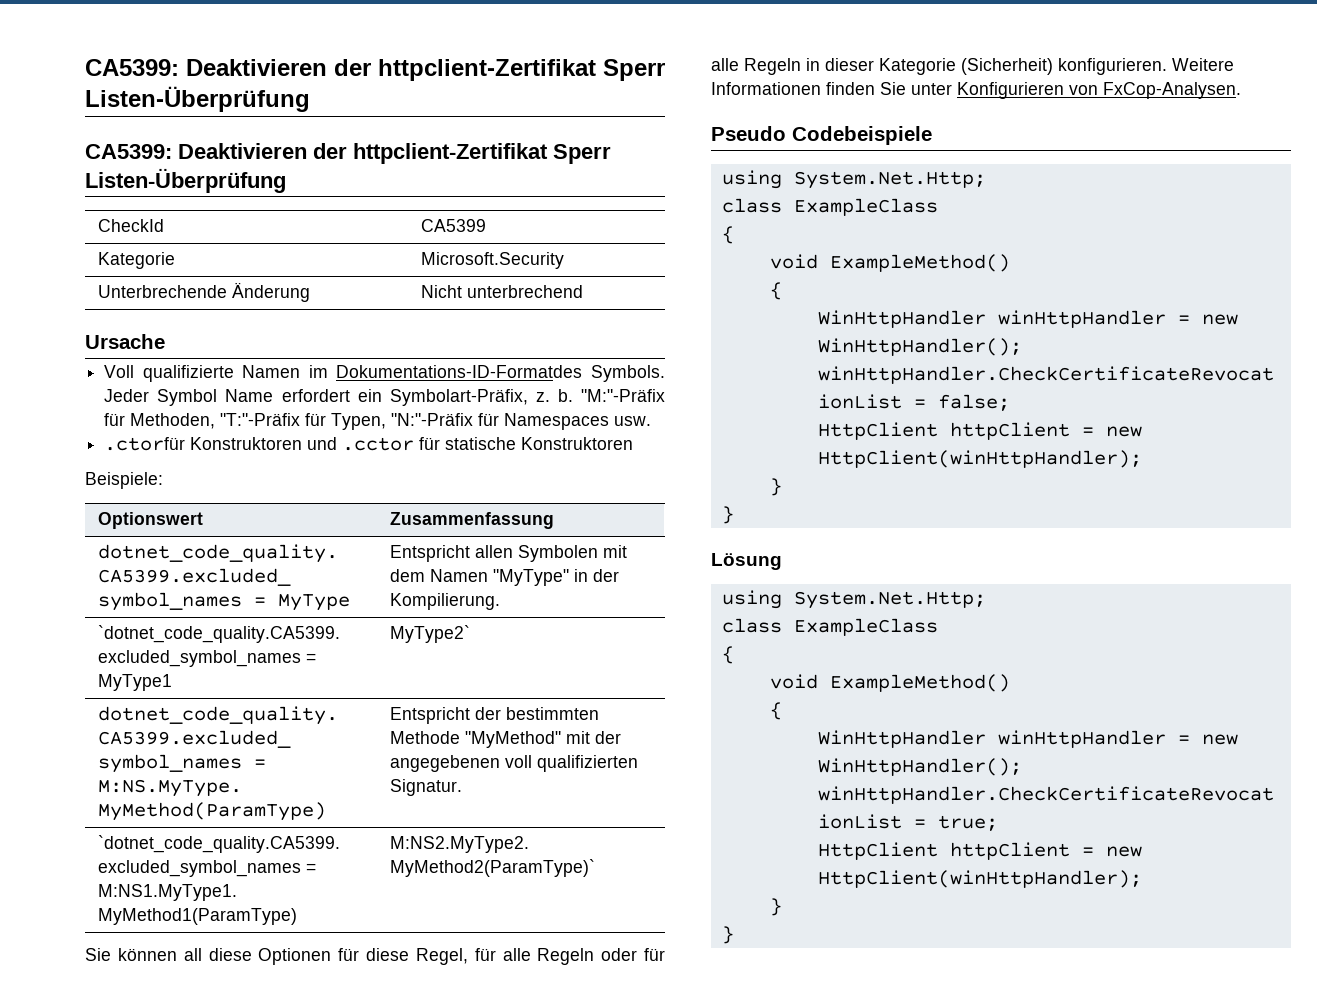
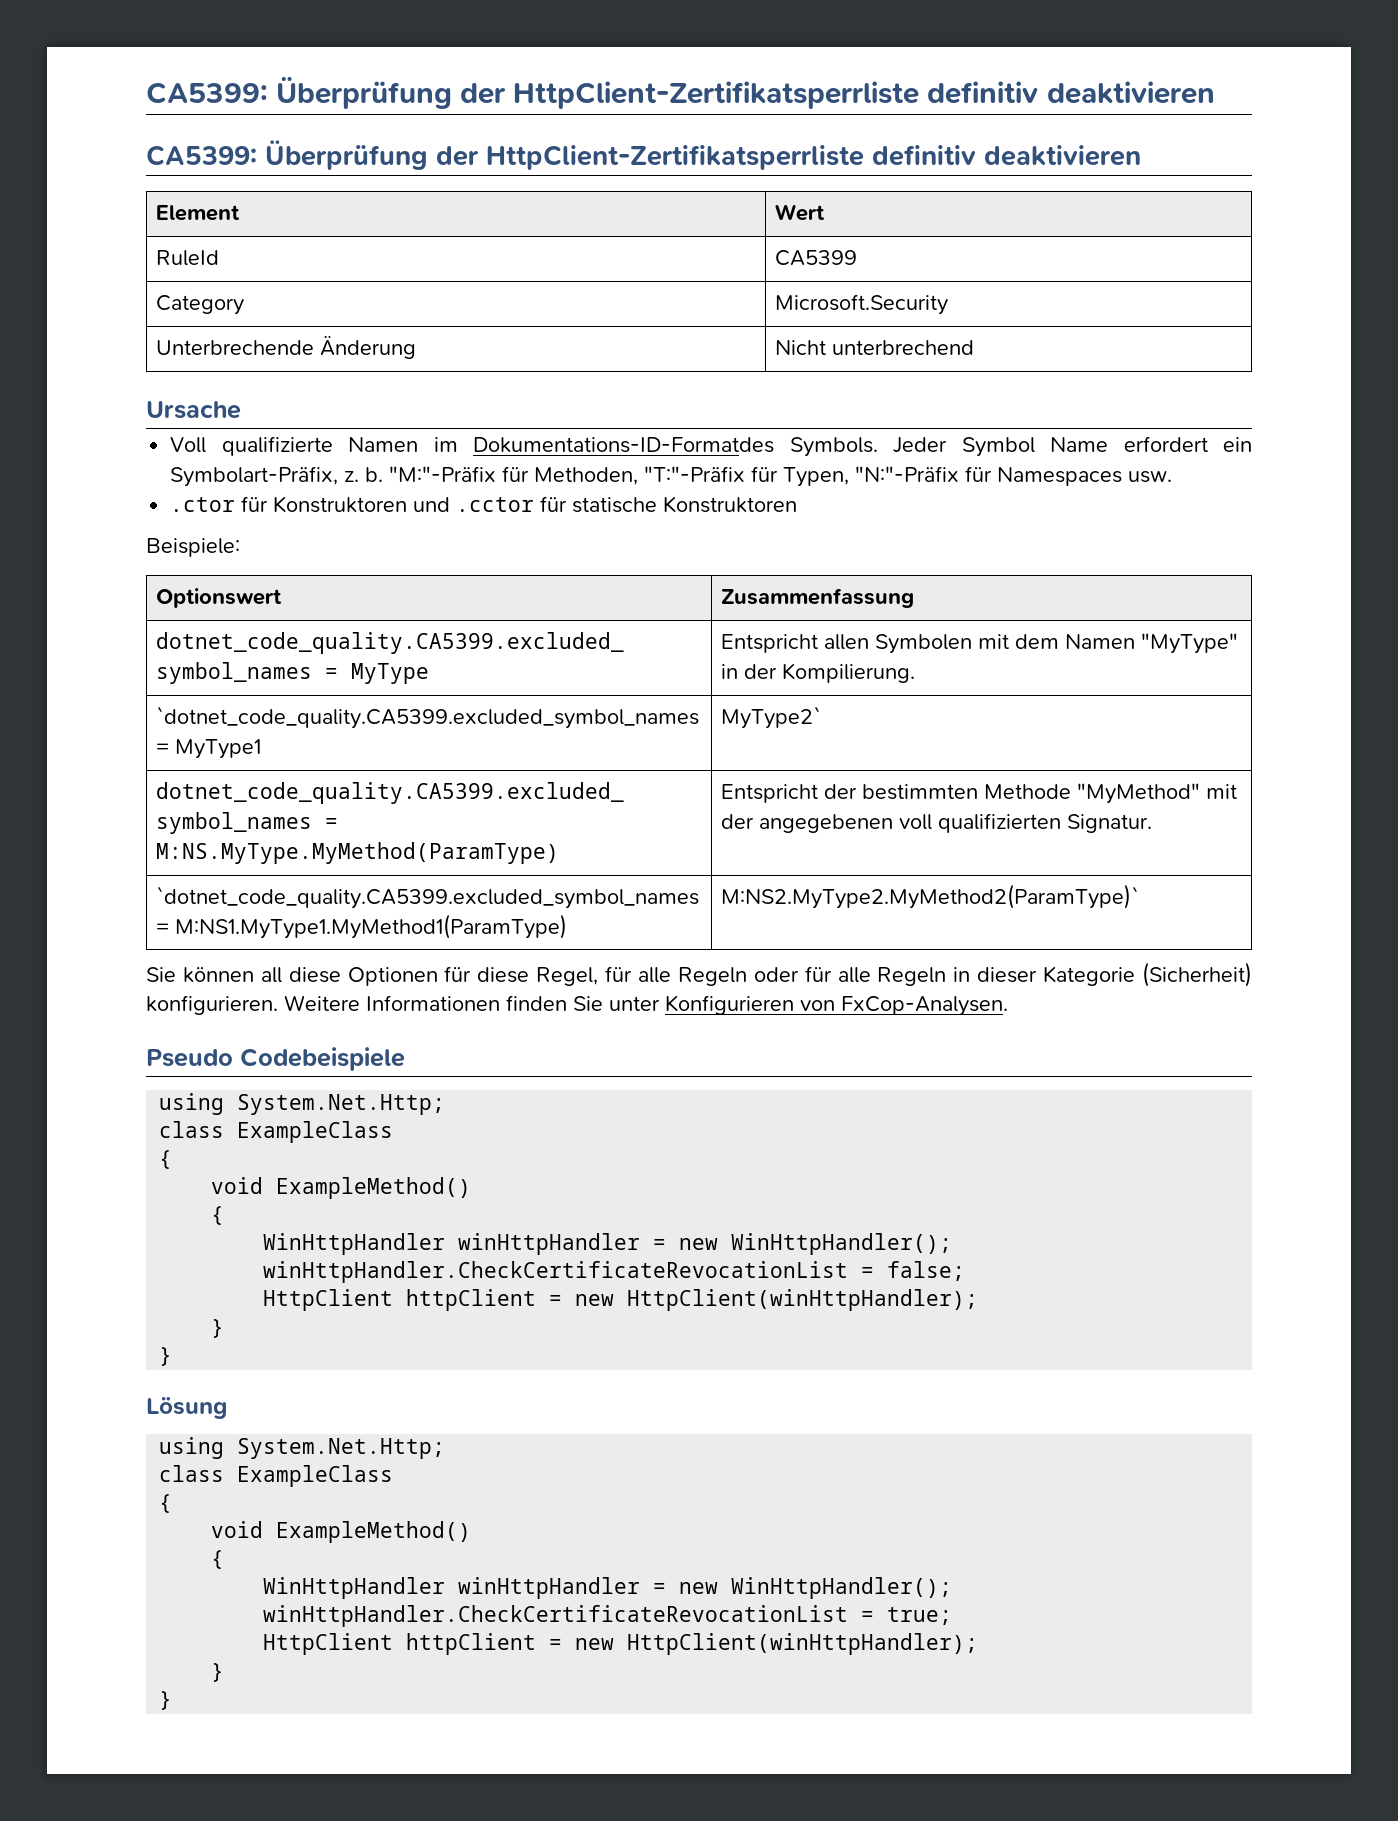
[85,59,665,81] [85,86,310,112] [85,143,611,164] [85,168,286,193] [98,219,165,232] CA5399: Deaktivieren der httpclient-Zertifikat Sperr Listen-Überprüfung // CA5399: Deaktivieren der httpclient-Zertifikat Sperr Listen-Überprüfung // CheckId -> [146,76,1215,109] [146,140,1141,170] [156,205,241,221] [775,204,826,221] [156,250,220,266] CA5399: Überprüfung der HttpClient-Zertifikatsperrliste definitiv deaktivieren // CA5399: Überprüfung der HttpClient-Zertifikatsperrliste definitiv deaktivieren // Element | Wert // RuleId
[98,252,176,269] Kategorie -> [156,295,245,315] Category
[104,437,186,451] .ctorfür -> [170,496,269,512] .ctor für

